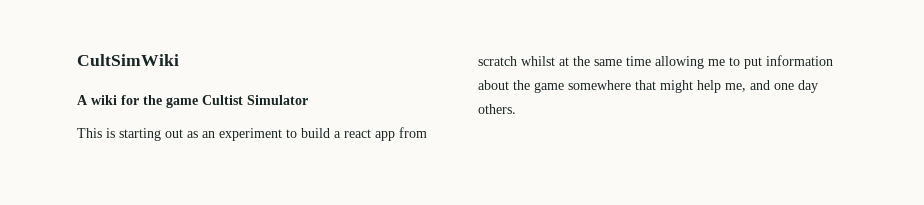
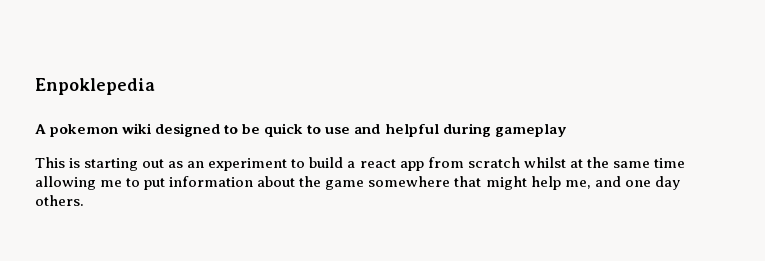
[77,54,179,66] CultSimWiki -> [35,78,155,95] Enpoklepedia
[91,95,308,108] wiki for the game Cultist Simulator -> [50,123,567,137] pokemon wiki designed to be quick to use and helpful during gameplay

